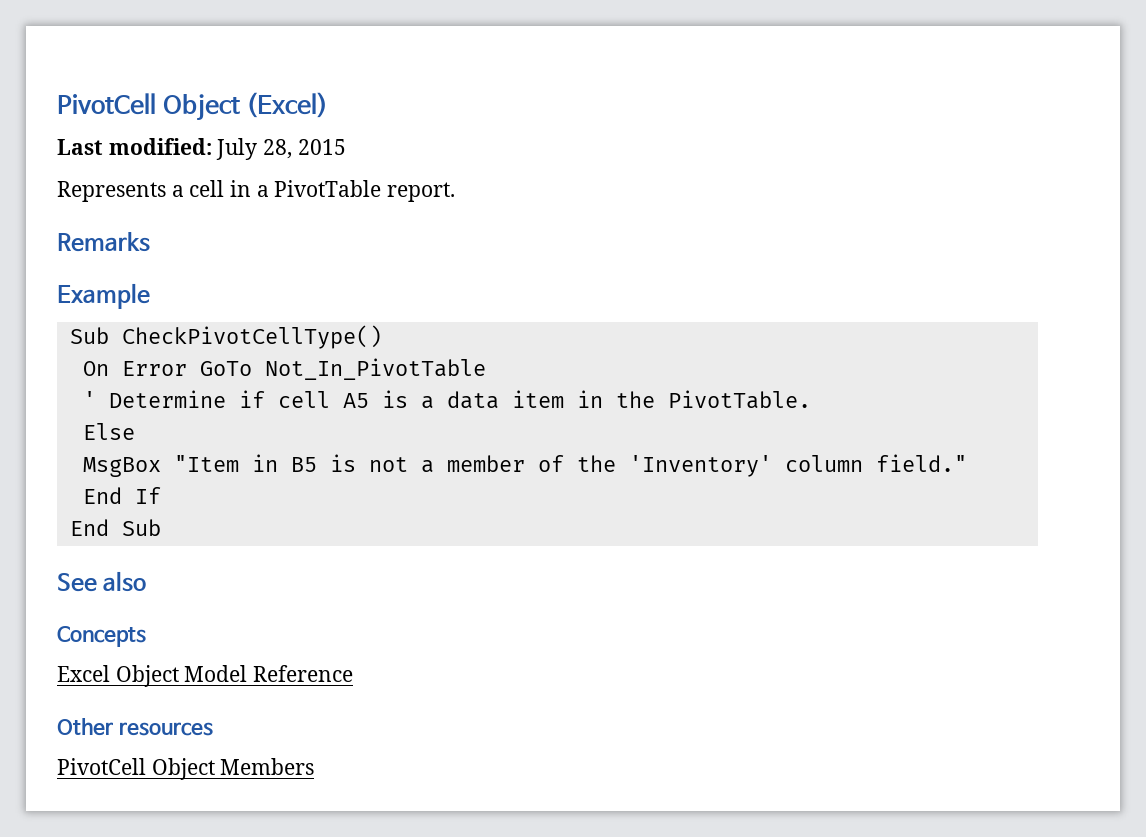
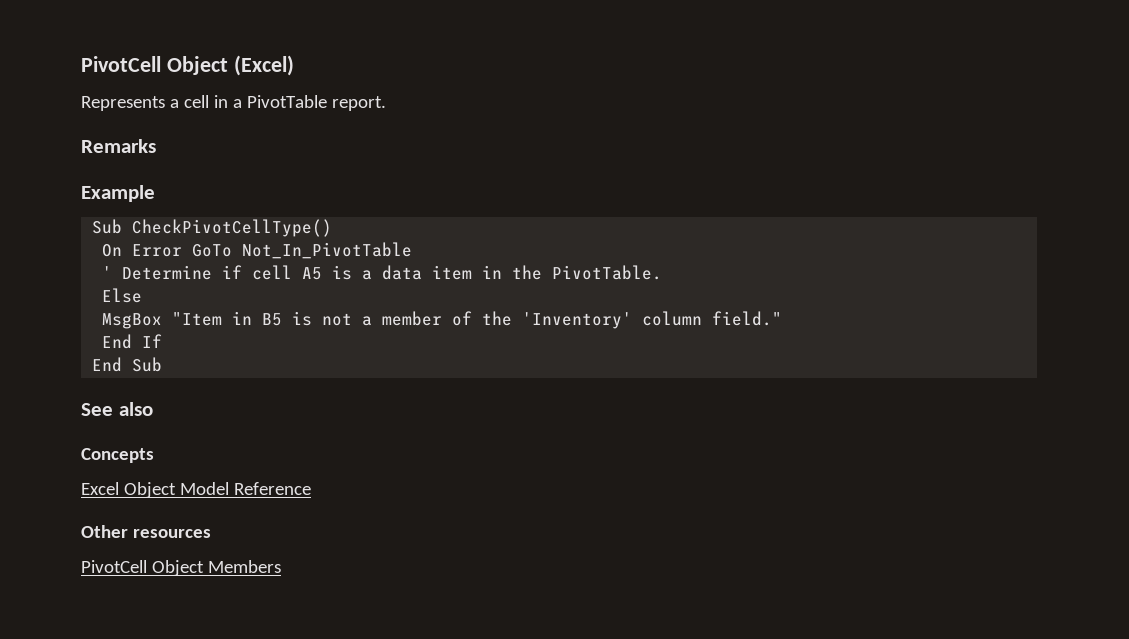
[57,138,346,160] // Last modified: July 28, 2015 -> (294, 65) none

